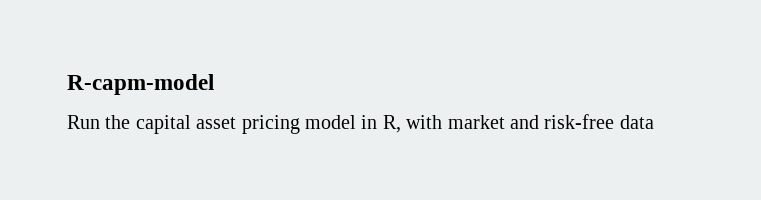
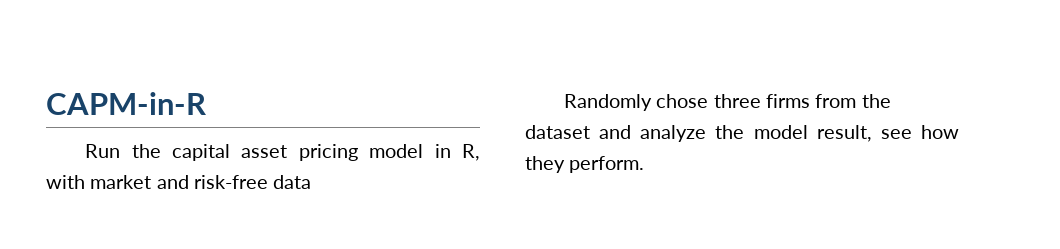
[67,74,214,95] R-capm-model -> [46,92,206,115] CAPM-in-R
(654, 122) none -> [564,94,891,111] [525,125,959,142] [525,156,645,173] // Randomly chose three firms from the dataset and analyze the model result, see how they perform.

